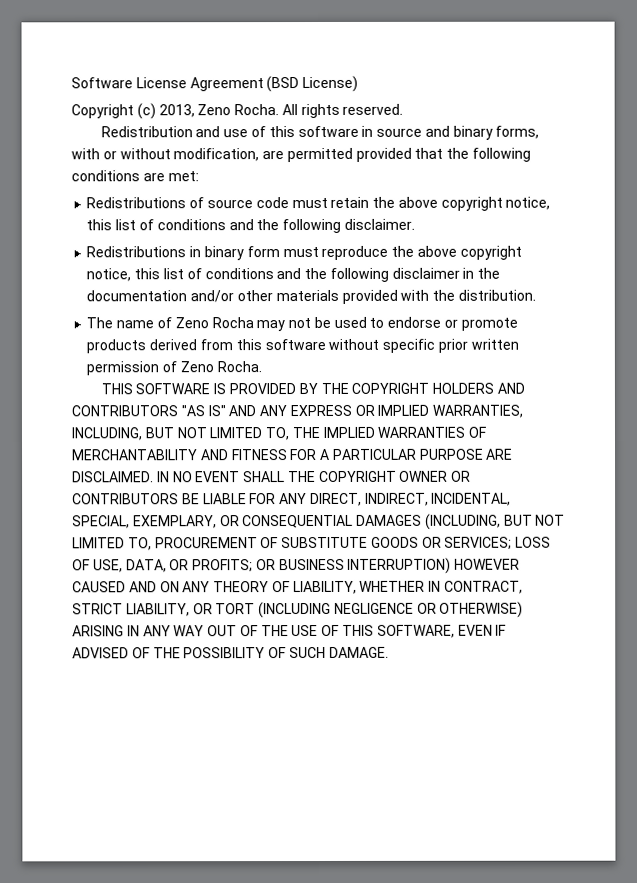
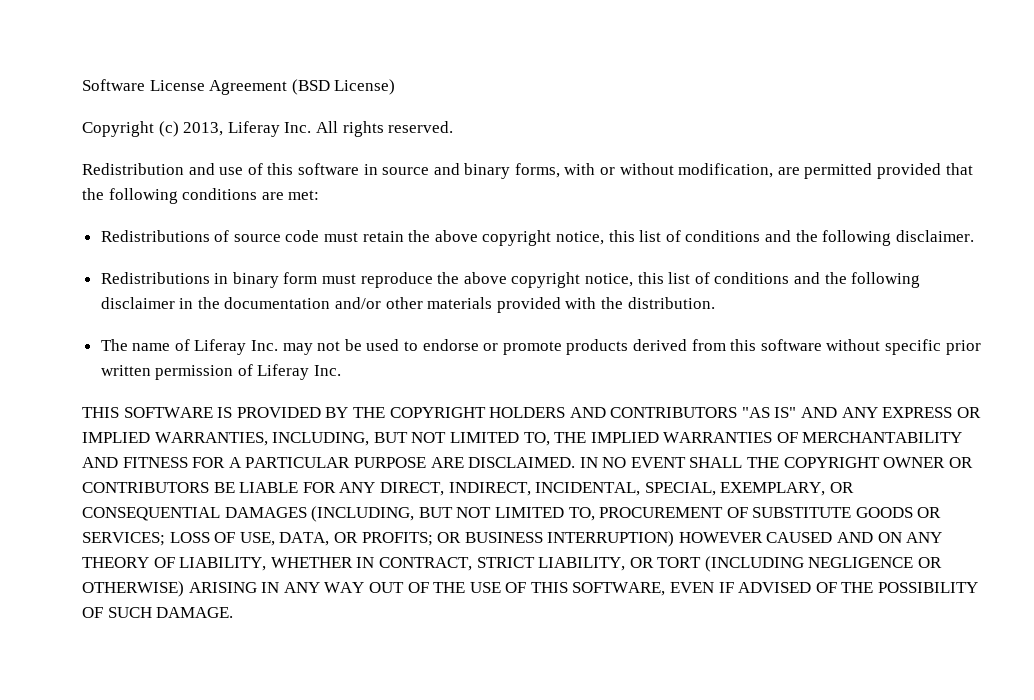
[197,104,280,116] Zeno Rocha. -> [227,121,312,137] Liferay Inc.
[174,317,254,329] Zeno Rocha -> [194,339,279,355] Liferay Inc.
[179,361,262,373] Zeno Rocha. -> [257,364,342,380] Liferay Inc.

